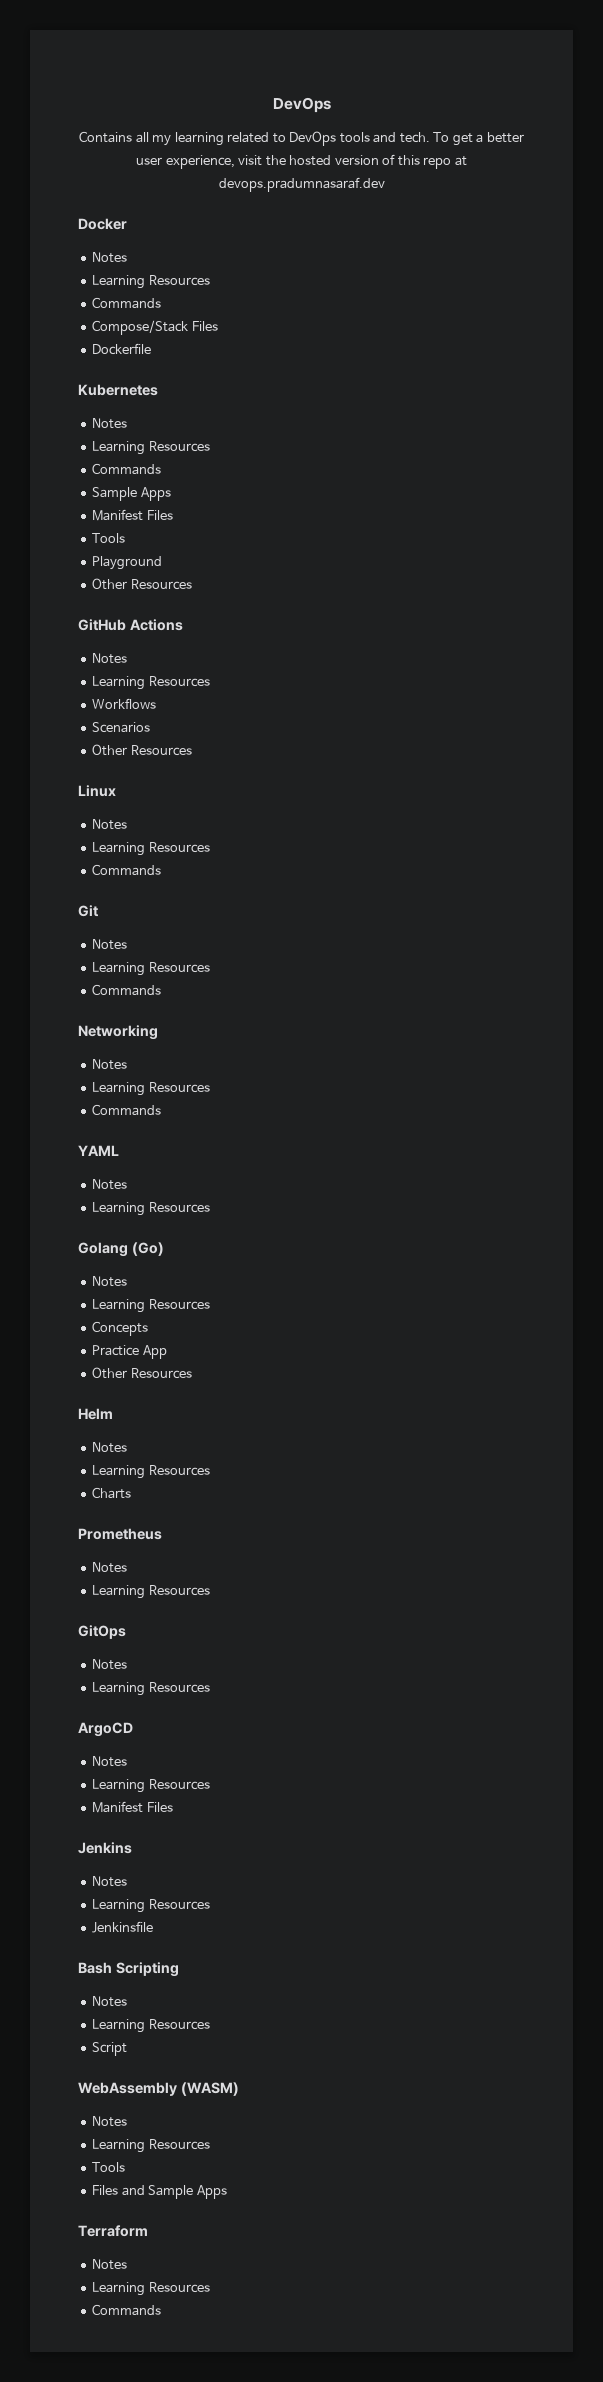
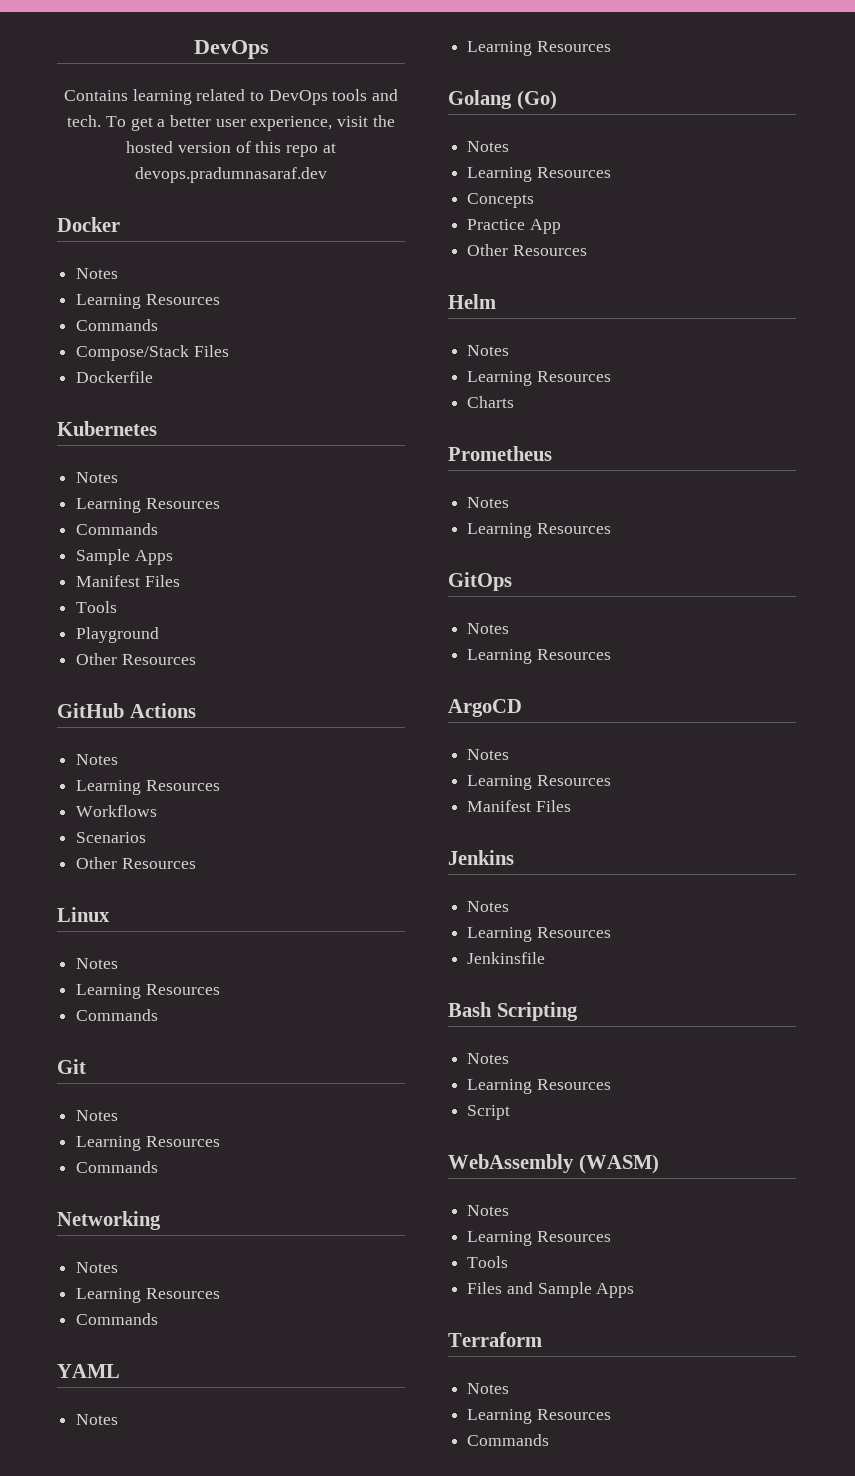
[135,132,172,146] all my -> (128, 95) none

